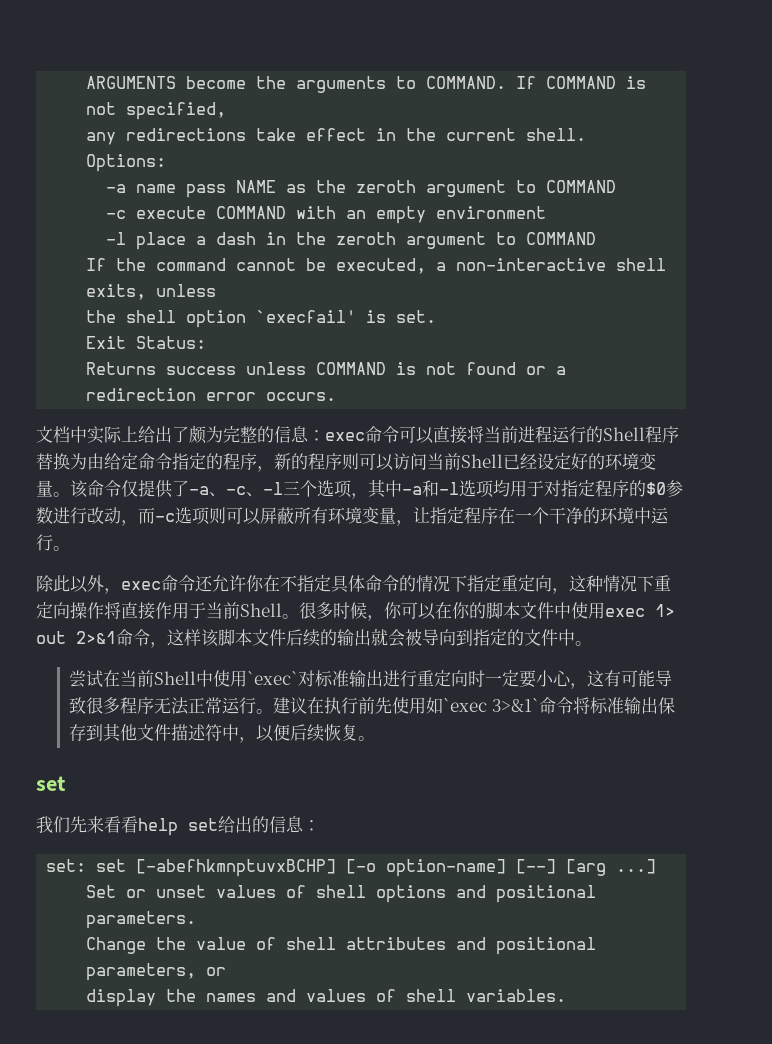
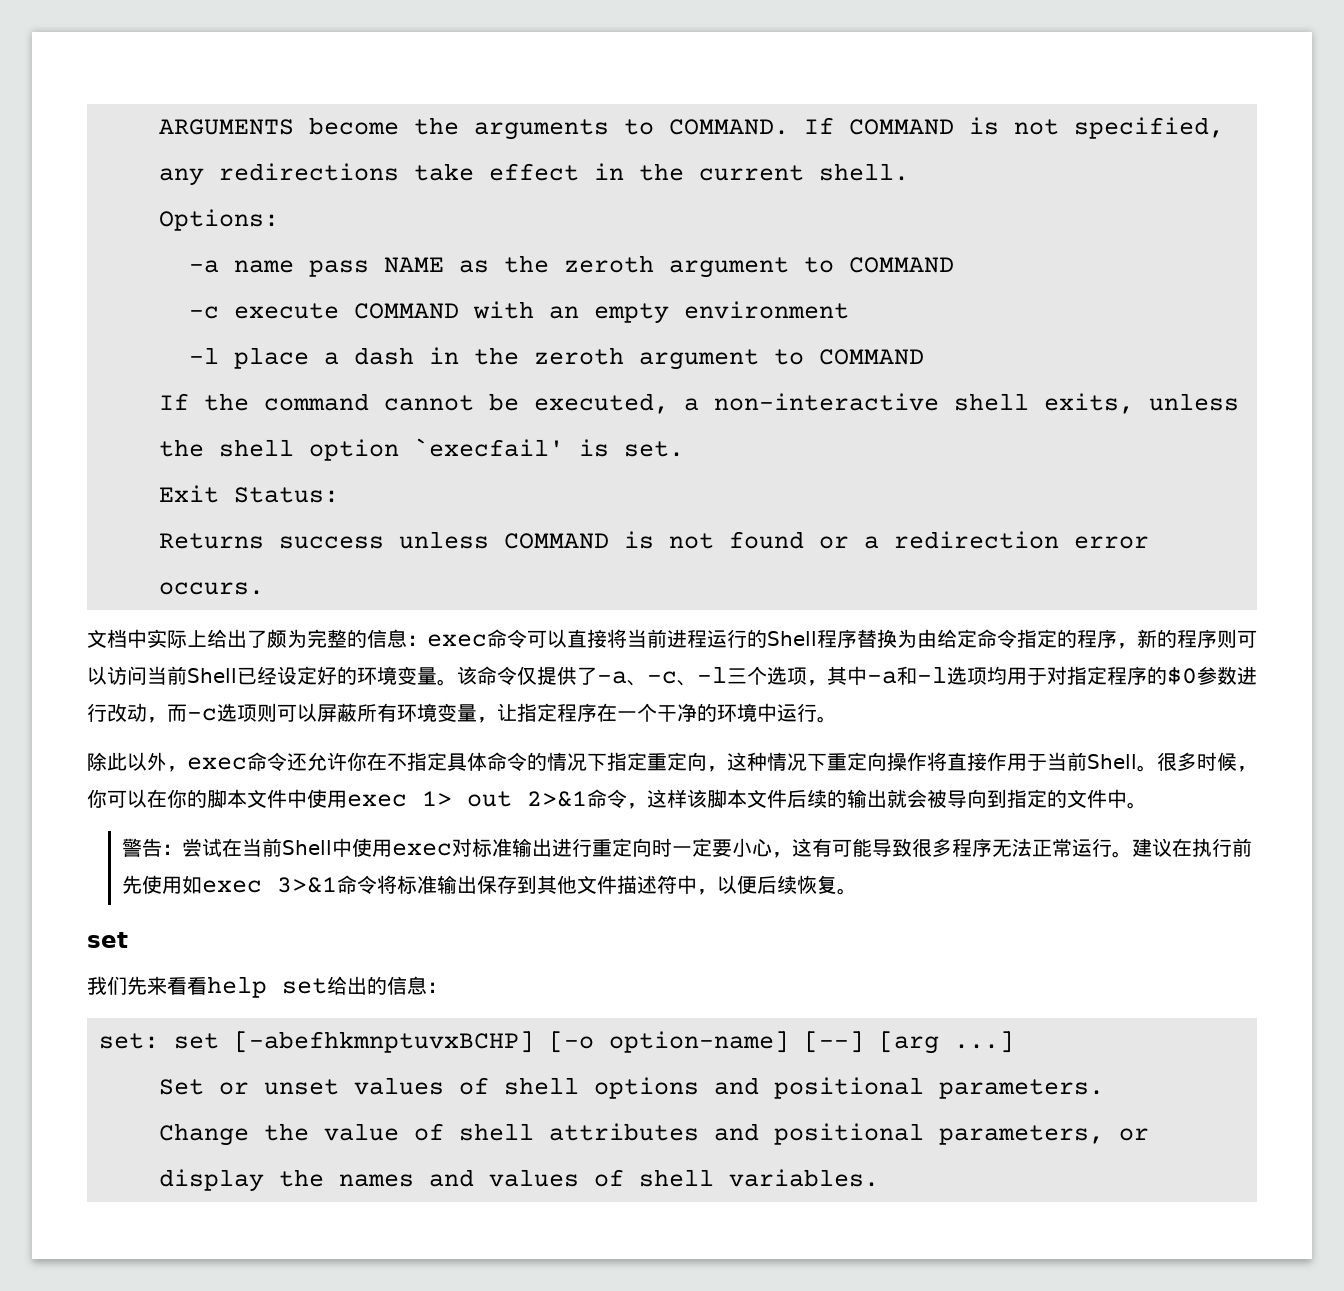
(592, 643) none -> [121,838,182,857] 警告：
[247,671,299,685] `exec` -> [391,843,452,856] exec
[443,698,539,712] `exec 3>&1` -> [201,877,337,893] exec 3>&1

